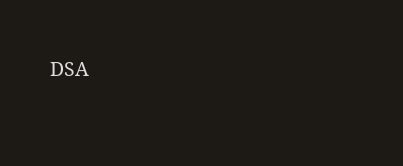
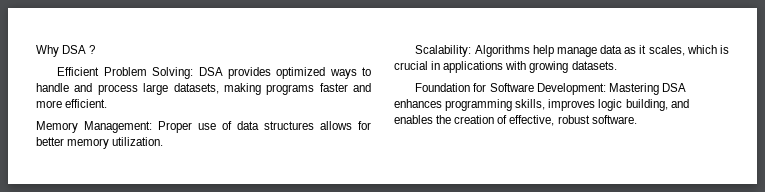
[50,62,89,76] DSA -> [36,45,96,57] [57,67,371,79] [36,83,371,95] [36,99,108,108] [36,121,371,133] [36,137,164,149] [415,45,729,57] [394,61,617,73] [415,83,686,95] [394,99,689,111] [394,115,637,126] Why DSA ? // Efficient Problem Solving: DSA provides optimized ways to handle and process large datasets, making programs faster and more efficient. // Memory Management: Proper use of data structures allows for better memory utilization. // Scalability: Algorithms help manage data as it scales, which is crucial in applications with growing datasets. // Foundation for Software Development: Mastering DSA enhances programming skills, improves logic building, and enables the creation of effective, robust software.

